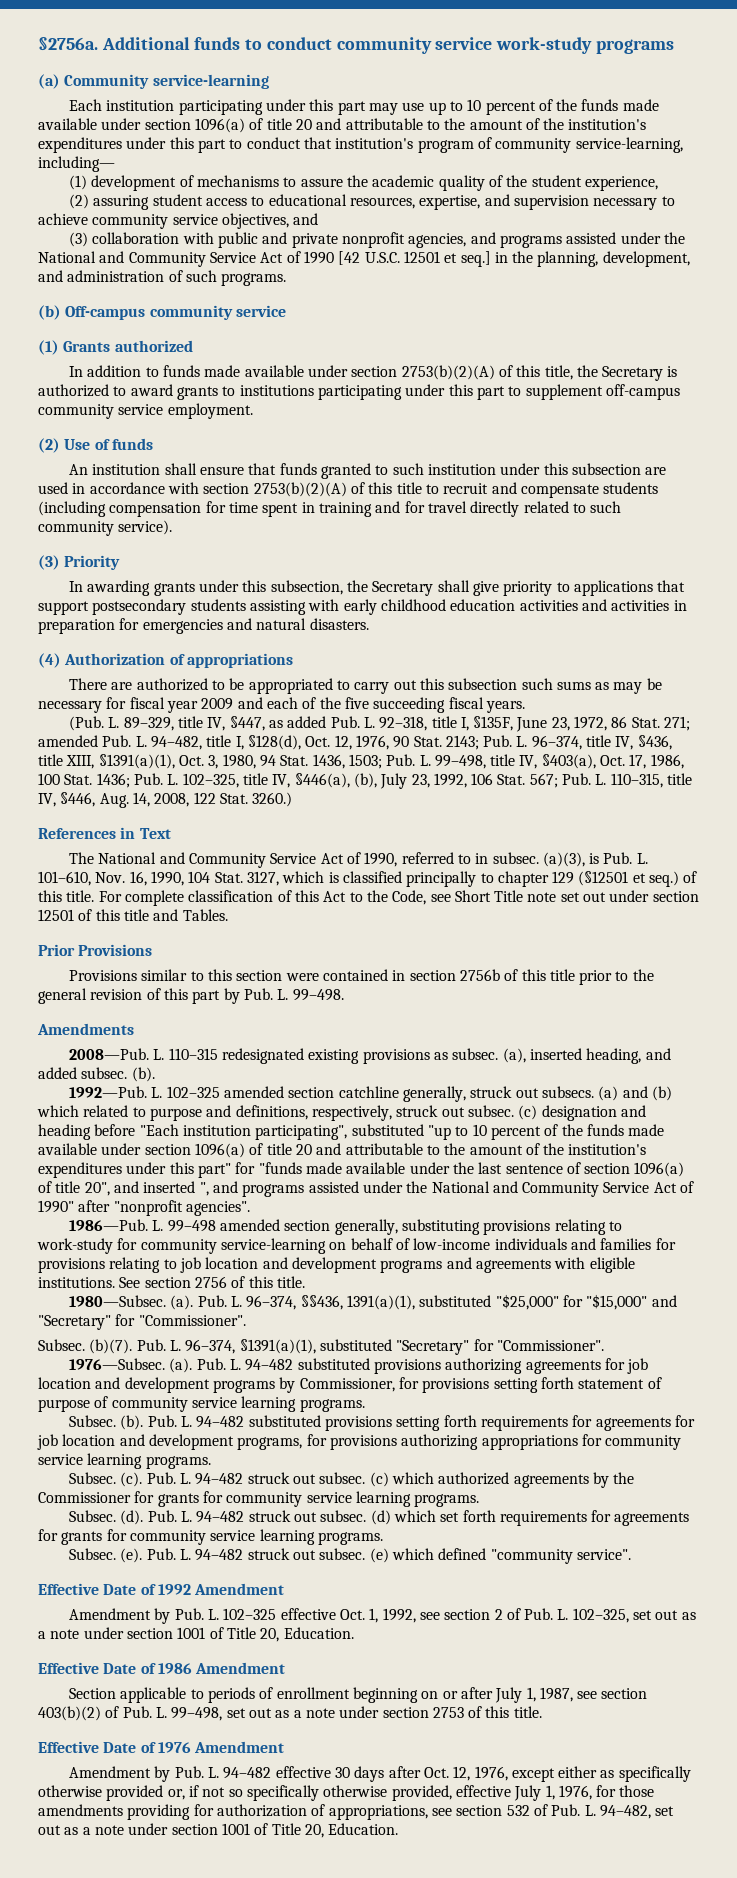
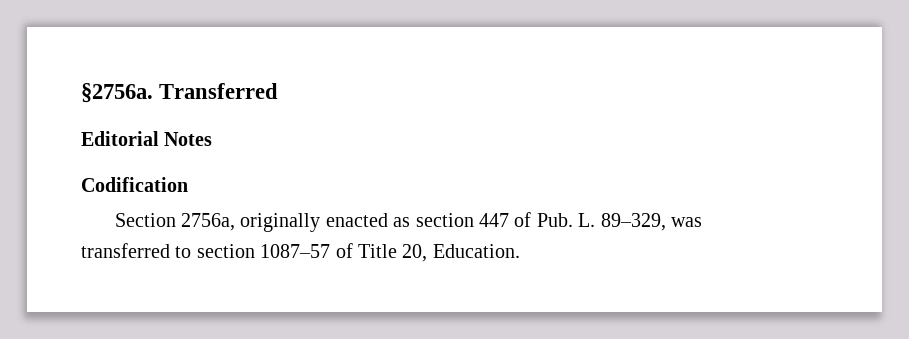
[101,37,674,54] [38,74,269,89] [69,99,659,115] [38,118,647,133] [38,137,683,153] [38,156,115,172] [69,175,658,191] [69,194,675,210] [38,213,319,229] [69,232,685,248] [38,251,690,267] [38,270,287,286] [38,305,286,320] [38,340,193,355] [69,365,678,381] [38,384,680,400] [38,403,253,419] [38,438,153,453] [69,463,667,479] [38,482,659,498] [38,501,622,517] [38,520,173,536] [38,555,121,570] [69,580,686,596] [38,599,687,615] [38,618,369,634] [38,653,293,668] [69,678,662,694] [38,697,525,713] [69,716,691,732] [38,735,672,750] [38,754,684,769] [38,773,693,789] [38,792,293,808] [38,827,171,839] [69,852,648,868] [38,871,698,887] [38,890,699,906] [38,909,228,921] [38,944,153,956] [69,969,654,985] [38,988,344,1004] [37,1023,134,1035] [69,1048,671,1064] [38,1067,155,1082] [69,1086,672,1102] [37,1105,646,1121] [38,1124,665,1140] [38,1143,647,1158] [38,1162,685,1178] [38,1181,695,1197] [38,1200,250,1216] [69,1219,622,1235] [37,1238,676,1254] [38,1257,635,1273] [38,1276,305,1288] [69,1294,677,1310] [38,1314,246,1330] [38,1339,604,1355] [69,1358,649,1374] [38,1377,662,1393] [38,1396,365,1412] [69,1415,695,1431] [37,1434,682,1450] [38,1453,211,1469] [69,1472,635,1488] [38,1491,480,1507] [69,1510,690,1526] [38,1529,383,1545] [69,1548,631,1564] [38,1583,285,1595] [69,1608,696,1624] [38,1627,354,1642] [38,1662,286,1674] [69,1687,648,1703] [38,1706,542,1721] [38,1741,285,1753] [69,1766,691,1782] [38,1785,655,1801] [38,1804,675,1820] [38,1823,250,1835] Additional funds to conduct community service work-study programs // (a) Community service-learning // Each institution participating under this part may use up to 10 percent of the funds made available under section 1096(a) of title 20 and attributable to the amount of the institution's expenditures under this part to conduct that institution's program of community service-learning, including— // (1) development of mechanisms to assure the academic quality of the student experience, // (2) assuring student access to educational resources, expertise, and supervision necessary to achieve community service objectives, and // (3) collaboration with public and private nonprofit agencies, and programs assisted under the National and Community Service Act of 1990 [42 U.S.C. 12501 et seq.] in the planning, development, and administration of such programs. // (b) Off-campus community service // (1) Grants authorized // In addition to funds made available under section 2753(b)(2)(A) of this title, the Secretary is authorized to award grants to institutions participating under this part to supplement off-campus community service employment. // (2) Use of funds // An institution shall ensure that funds granted to such institution under this subsection are used in accordance with section 2753(b)(2)(A) of this title to recruit and compensate students (including compensation for time spent in training and for travel directly related to such community service). // (3) Priority // In awarding grants under this subsection, the Secretary shall give priority to applications that support postsecondary students assisting with early childhood education activities and activities in preparation for emergencies and natural disasters. // (4) Authorization of appropriations // There are authorized to be appropriated to carry out this subsection such sums as may be necessary for fiscal year 2009 and each of the five succeeding fiscal years. // (Pub. L. 89–329, title IV, §447, as added Pub. L. 92–318, title I, §135F, June 23, 1972, 86 Stat. 271; amended Pub. L. 94–482, title I, §128(d), Oct. 12, 1976, 90 Stat. 2143; Pub. L. 96–374, title IV, §436, title XIII, §1391(a)(1), Oct. 3, 1980, 94 Stat. 1436, 1503; Pub. L. 99–498, title IV, §403(a), Oct. 17, 1986, 100 Stat. 1436; Pub. L. 102–325, title IV, §446(a), (b), July 23, 1992, 106 Stat. 567; Pub. L. 110–315, title IV, §446, Aug. 14, 2008, 122 Stat. 3260.) // References in Text // The National and Community Service Act of 1990, referred to in subsec. (a)(3), is Pub. L. 101–610, Nov. 16, 1990, 104 Stat. 3127, which is classified principally to chapter 129 (§12501 et seq.) of this title. For complete classification of this Act to the Code, see Short Title note set out under section 12501 of this title and Tables. // Prior Provisions // Provisions similar to this section were contained in section 2756b of this title prior to the general revision of this part by Pub. L. 99–498. // Amendments // 2008—Pub. L. 110–315 redesignated existing provisions as subsec. (a), inserted heading, and added subsec. (b). // 1992—Pub. L. 102–325 amended section catchline generally, struck out subsecs. (a) and (b) which related to purpose and definitions, respectively, struck out subsec. (c) designation and heading before "Each institution participating", substituted "up to 10 percent of the funds made available under section 1096(a) of title 20 and attributable to the amount of the institution's expenditures under this part" for "funds made available under the last sentence of section 1096(a) of title 20", and inserted ", and programs assisted under the National and Community Service Act of 1990" after "nonprofit agencies". // 1986—Pub. L. 99–498 amended section generally, substituting provisions relating to work-study for community service-learning on behalf of low-income individuals and families for provisions relating to job location and development programs and agreements with eligible institutions. See section 2756 of this title. // 1980—Subsec. (a). Pub. L. 96–374, §§436, 1391(a)(1), substituted "$25,000" for "$15,000" and "Secretary" for "Commissioner". // Subsec. (b)(7). Pub. L. 96–374, §1391(a)(1), substituted "Secretary" for "Commissioner". // 1976—Subsec. (a). Pub. L. 94–482 substituted provisions authorizing agreements for job location and development programs by Commissioner, for provisions setting forth statement of purpose of community service learning programs. // Subsec. (b). Pub. L. 94–482 substituted provisions setting forth requirements for agreements for job location and development programs, for provisions authorizing appropriations for community service learning programs. // Subsec. (c). Pub. L. 94–482 struck out subsec. (c) which authorized agreements by the Commissioner for grants for community service learning programs. // Subsec. (d). Pub. L. 94–482 struck out subsec. (d) which set forth requirements for agreements for grants for community service learning programs. // Subsec. (e). Pub. L. 94–482 struck out subsec. (e) which defined "community service". // Effective Date of 1992 Amendment // Amendment by Pub. L. 102–325 effective Oct. 1, 1992, see section 2 of Pub. L. 102–325, set out as a note under section 1001 of Title 20, Education. // Effective Date of 1986 Amendment // Section applicable to periods of enrollment beginning on or after July 1, 1987, see section 403(b)(2) of Pub. L. 99–498, set out as a note under section 2753 of this title. // Effective Date of 1976 Amendment // Amendment by Pub. L. 94–482 effective 30 days after Oct. 12, 1976, except either as specifically otherwise provided or, if not so specifically otherwise provided, effective July 1, 1976, for those amendments providing for authorization of appropriations, see section 532 of Pub. L. 94–482, set out as a note under section 1001 -> [159,83,279,99] [81,131,213,146] [81,177,188,192] [114,212,703,232] [81,243,331,258] Transferred // Editorial Notes // Codification // Section 2756a, originally enacted as section 447 of Pub. L. 89–329, was transferred to section 1087–57

